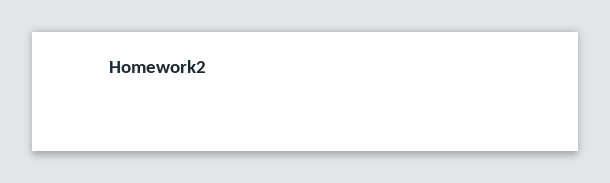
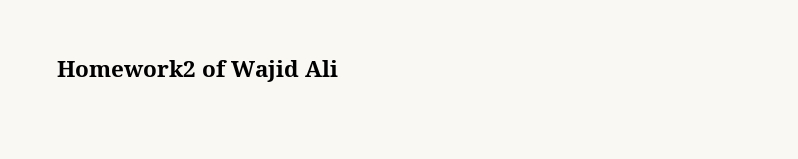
(206, 66) none -> [202,60,339,82] of Wajid Ali

